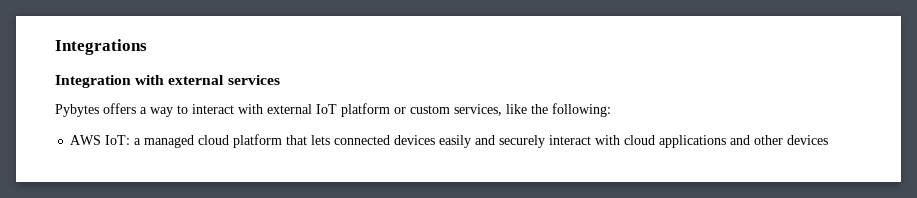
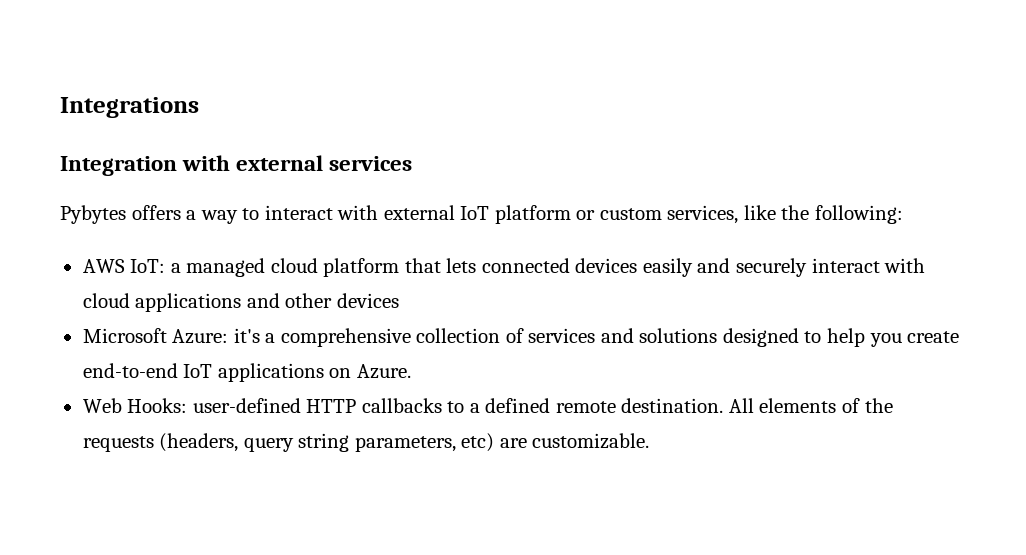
(829, 140) none -> [82,328,960,347] [82,363,411,382] [82,398,893,413] [82,433,650,452] // Microsoft Azure: it's a comprehensive collection of services and solutions designed to help you create end-to-end IoT applications on Azure. // Web Hooks: user-defined HTTP callbacks to a defined remote destination. All elements of the requests (headers, query string parameters, etc) are customizable.

